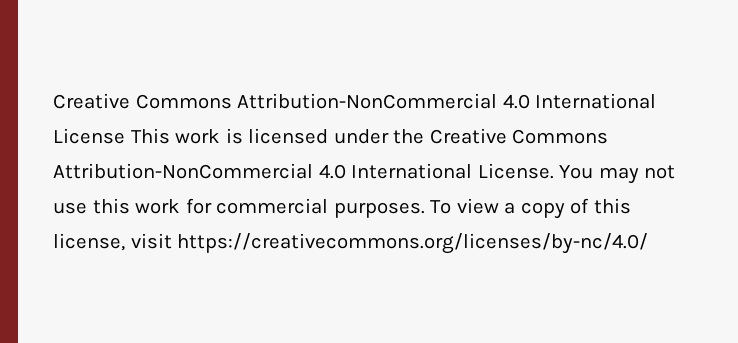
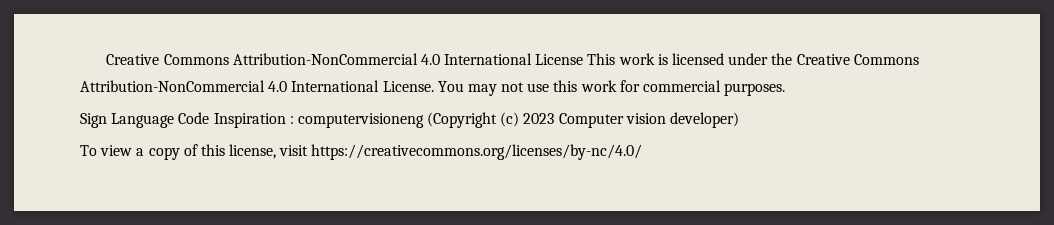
(425, 210) none -> [80,112,740,128] // Sign Language Code Inspiration : computervisioneng (Copyright (c) 2023 Computer vision developer) //

